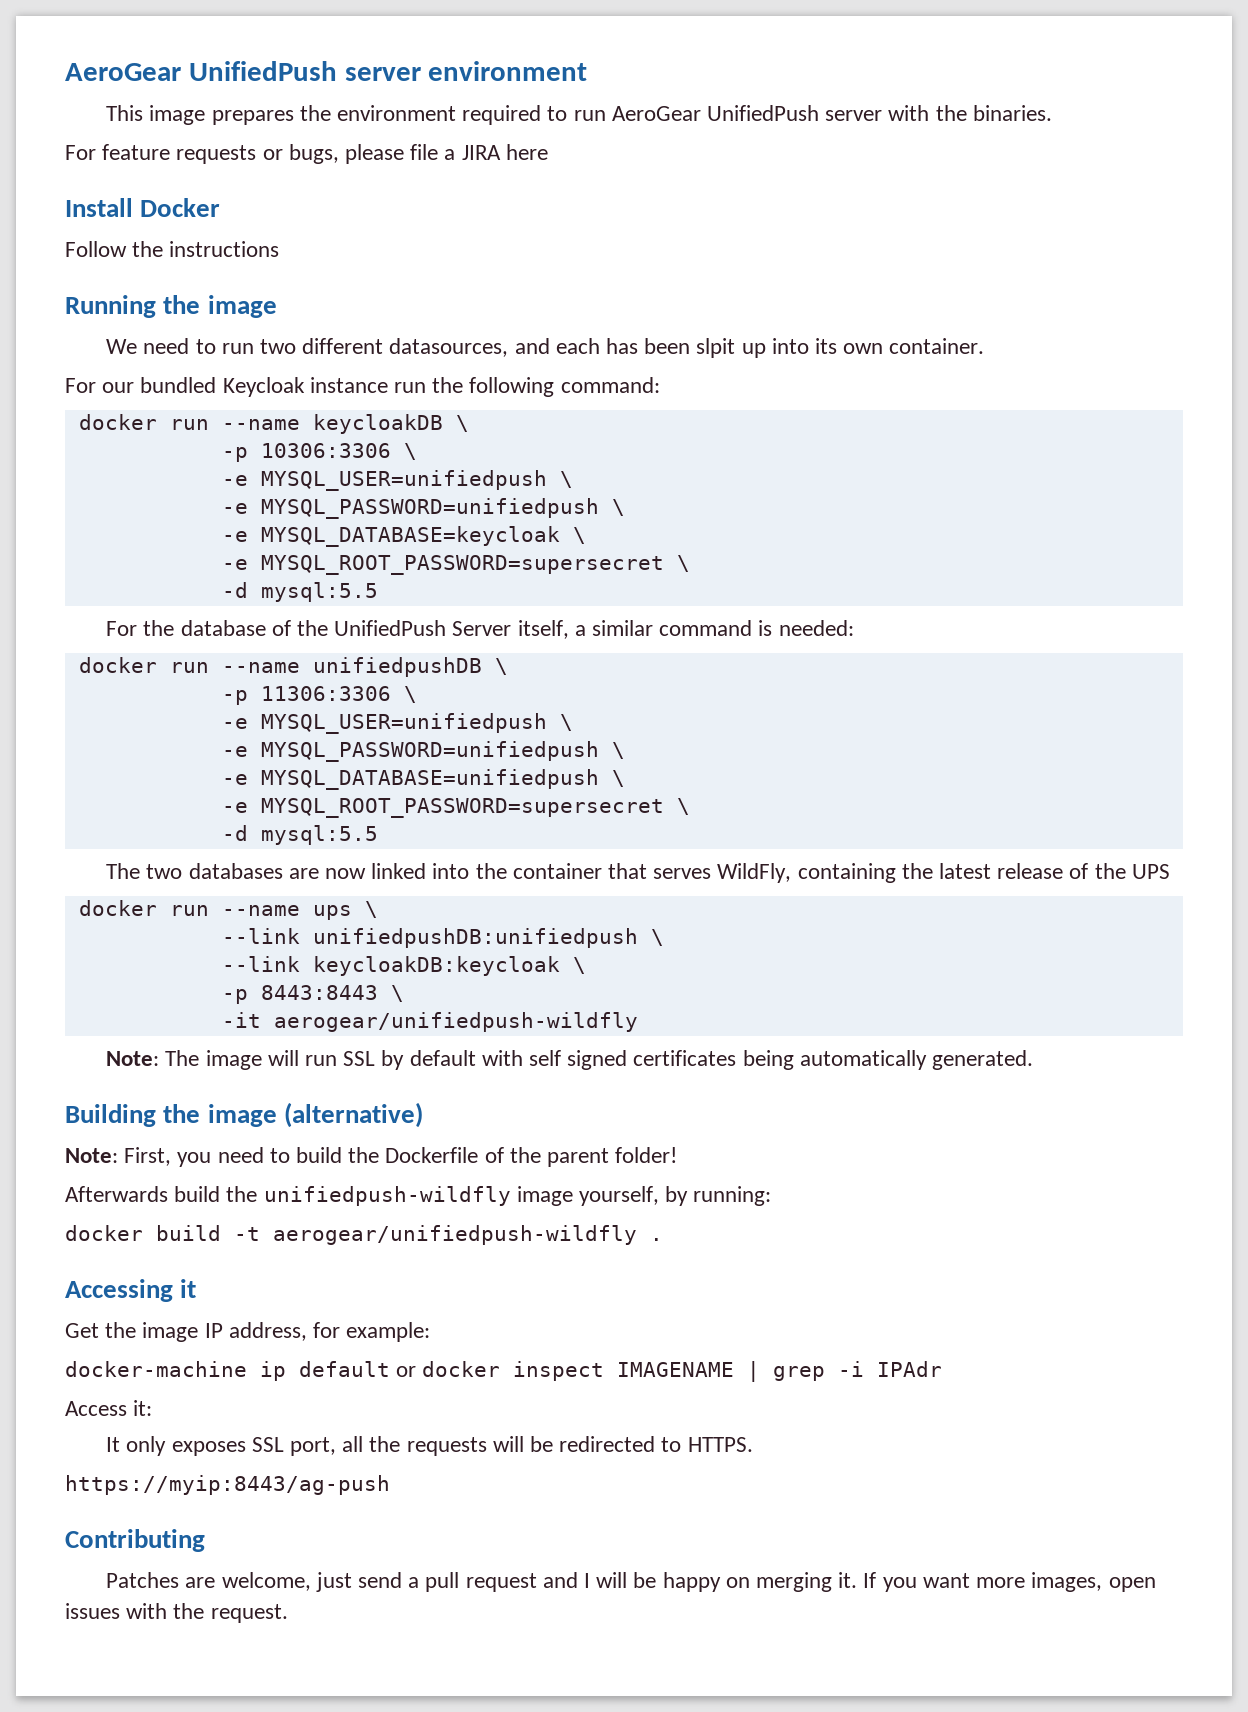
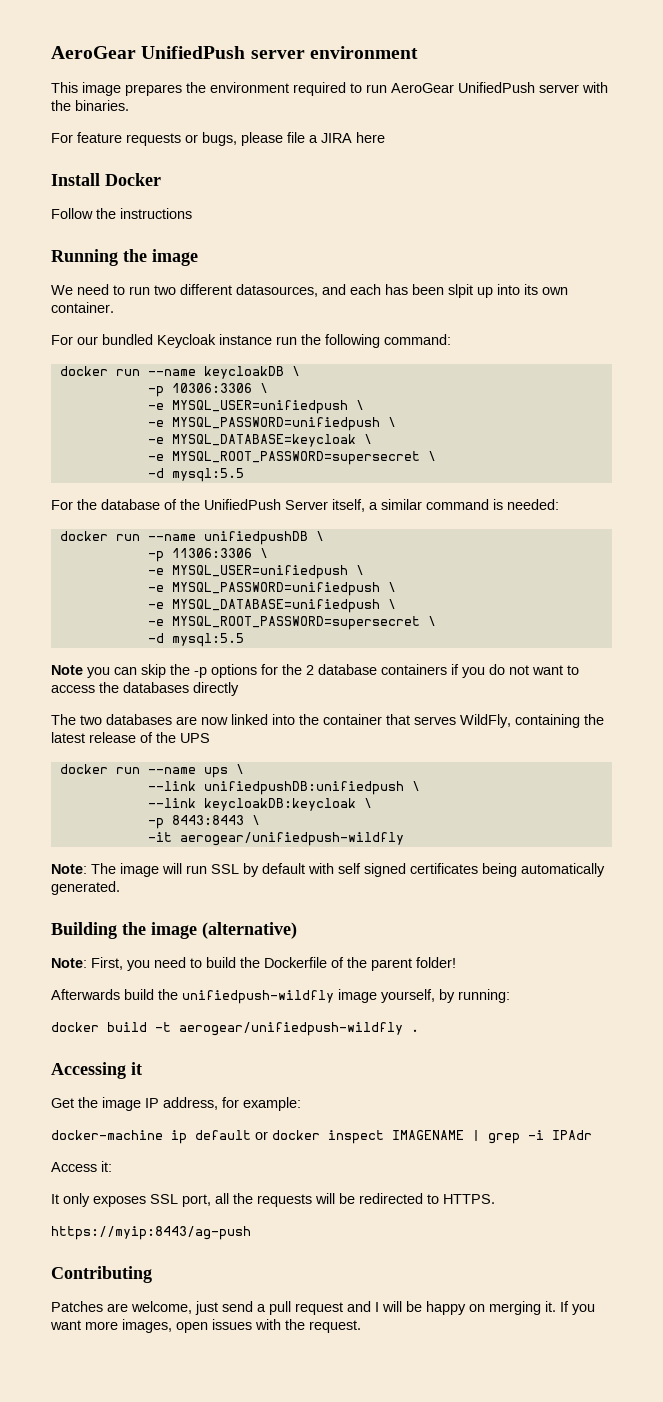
(378, 835) none -> [51,664,579,678] [51,682,239,696] // Note you can skip the -p options for the 2 database containers if you do not want to access the databases directly

